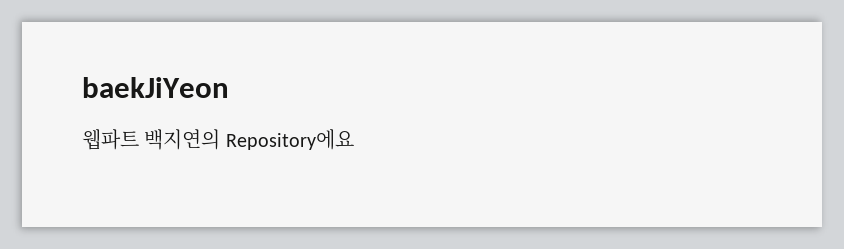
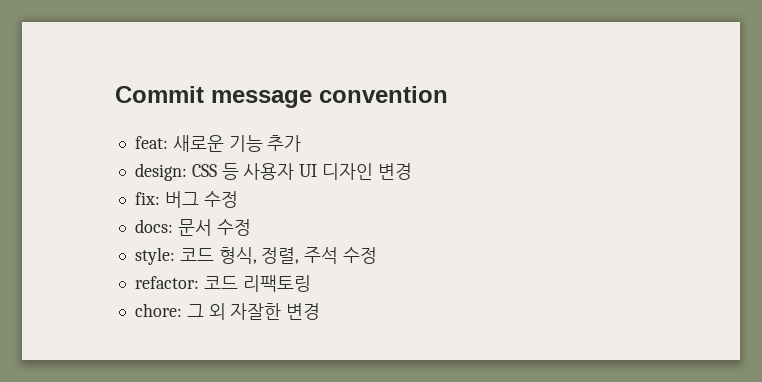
[82,77,229,98] [82,129,354,150] baekJiYeon // 웹파트 백지연의 Repository에요 -> [115,86,448,108] [134,135,302,152] [134,163,412,181] [134,191,238,208] [134,219,251,236] [134,247,378,265] [134,275,311,292] [134,303,321,320] Commit message convention // feat: 새로운 기능 추가 // design: CSS 등 사용자 UI 디자인 변경 // fix: 버그 수정 // docs: 문서 수정 // style: 코드 형식, 정렬, 주석 수정 // refactor: 코드 리팩토링 // chore: 그 외 자잘한 변경

